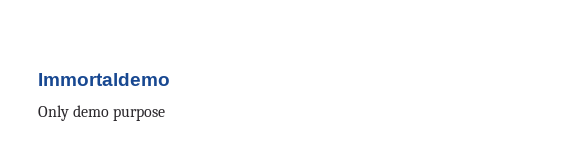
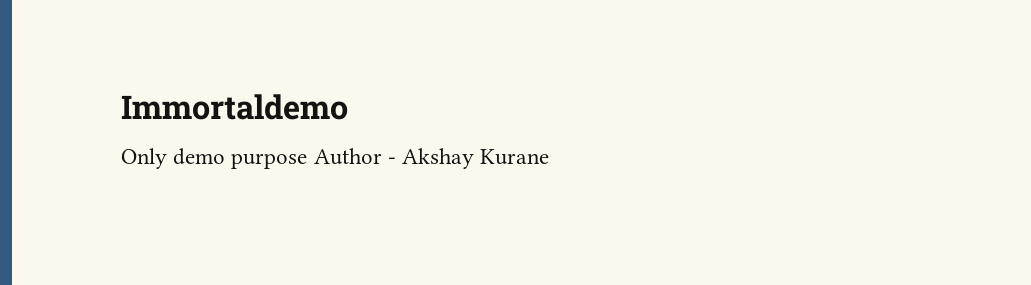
(166, 114) none -> [313,148,550,169] Author - Akshay Kurane

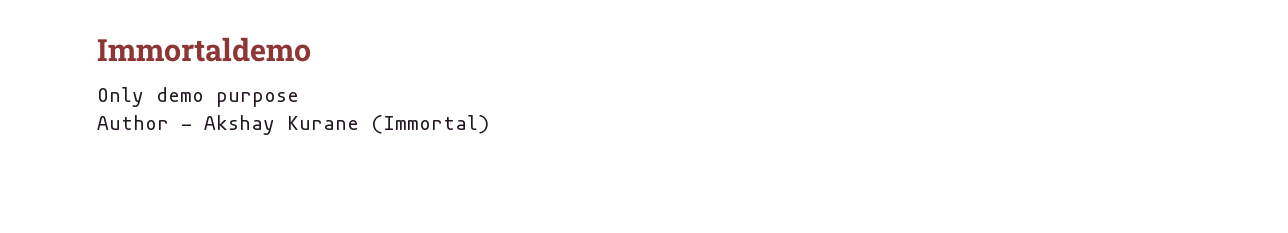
(308, 161) none -> (299, 99) //
(550, 157) none -> [371,115,489,134] (Immortal)

